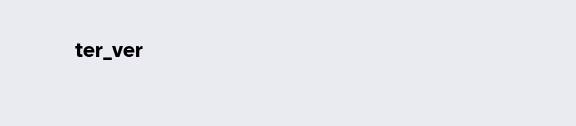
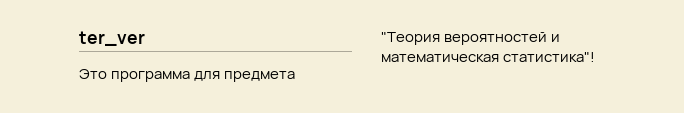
(143, 51) none -> [79,69,296,82] [381,32,561,45] [381,52,596,62] // Это программа для предмета "Теория вероятностей и математическая статистика"!

